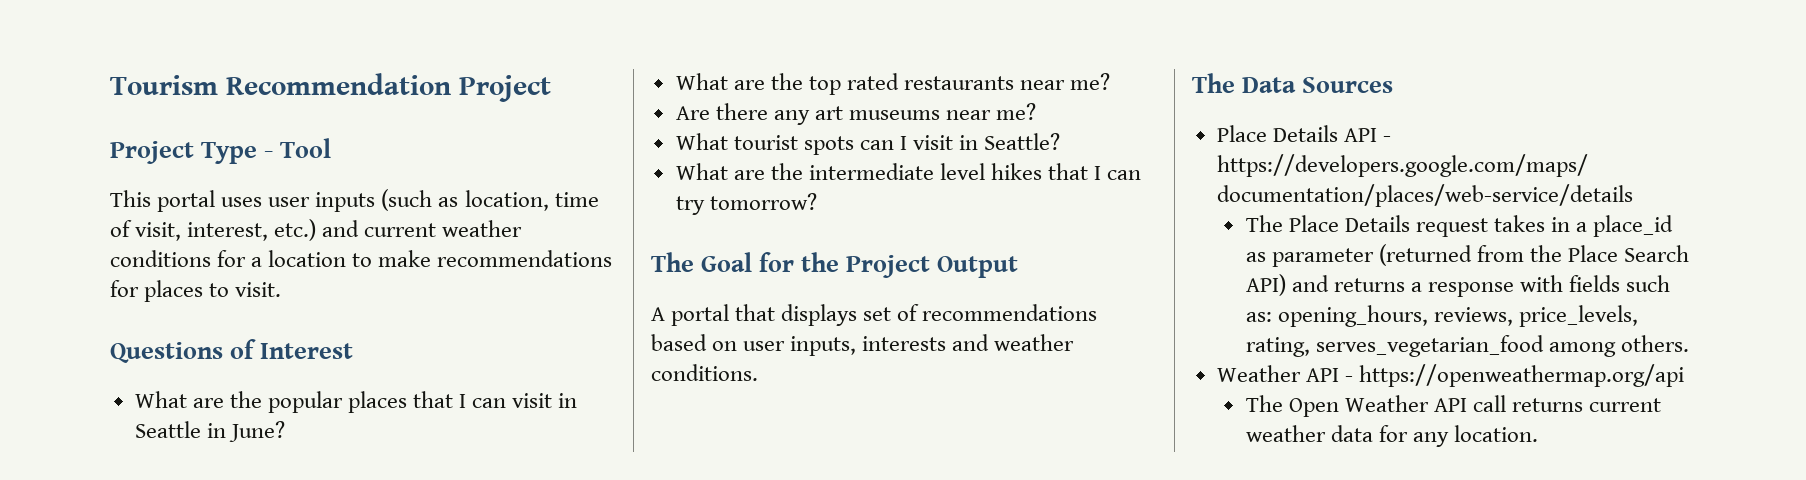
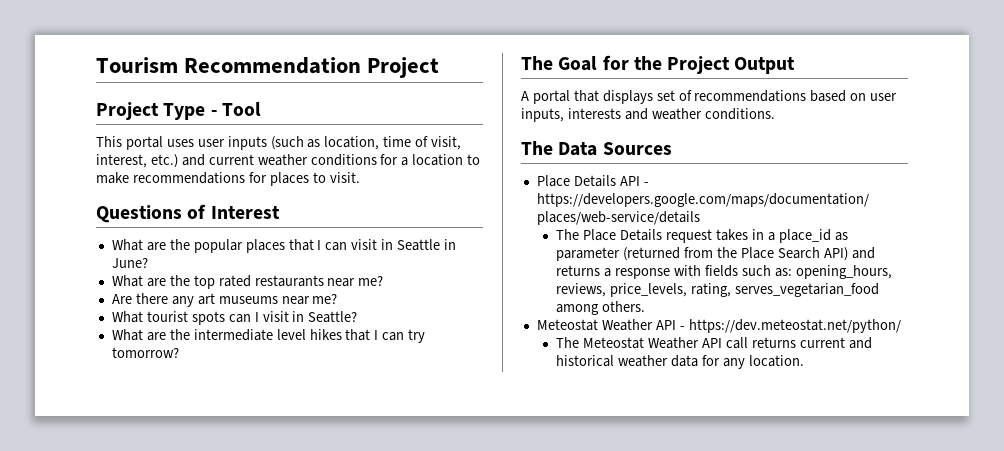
(1689, 343) none -> [536,319,598,331] Meteostat
[1358,364,1684,387] [1245,395,1339,417] https://openweathermap.org/api // The Open -> [688,319,901,333] [556,337,645,349] https://dev.meteostat.net/python/ // The Meteostat
(1662, 405) none -> [848,337,872,349] [556,355,615,367] and historical

